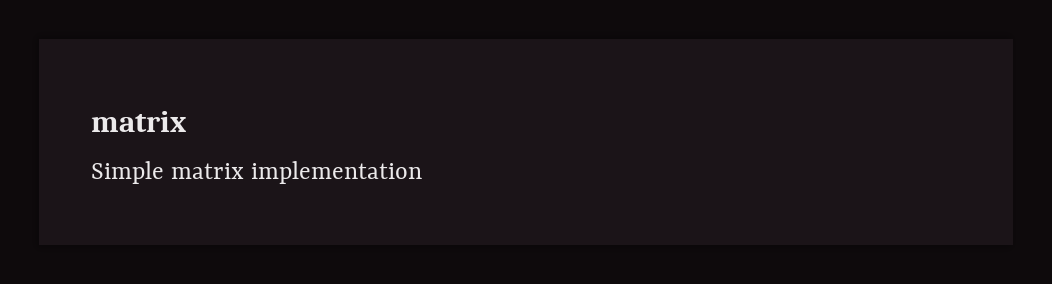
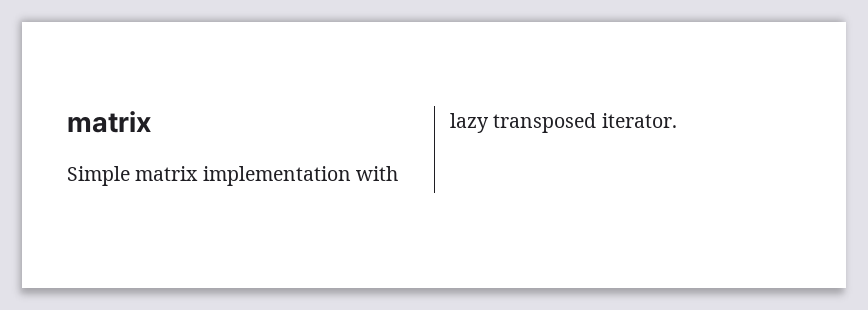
(423, 172) none -> [355,166,398,181] [450,113,677,133] with lazy transposed iterator.

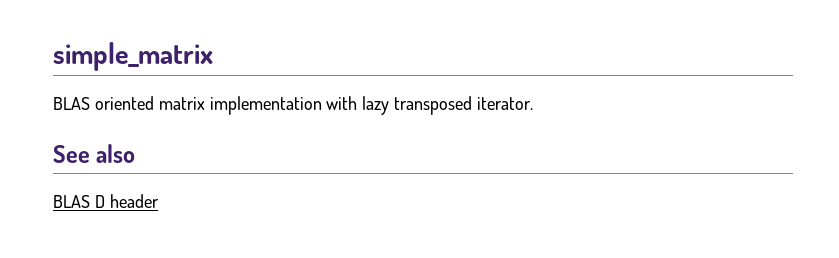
[67,111,151,133] [67,166,130,186] matrix // Simple -> [53,42,213,71] [53,96,154,110] simple_matrix // BLAS oriented
(677, 120) none -> [53,144,136,163] [53,194,159,208] // See also // BLAS D header

